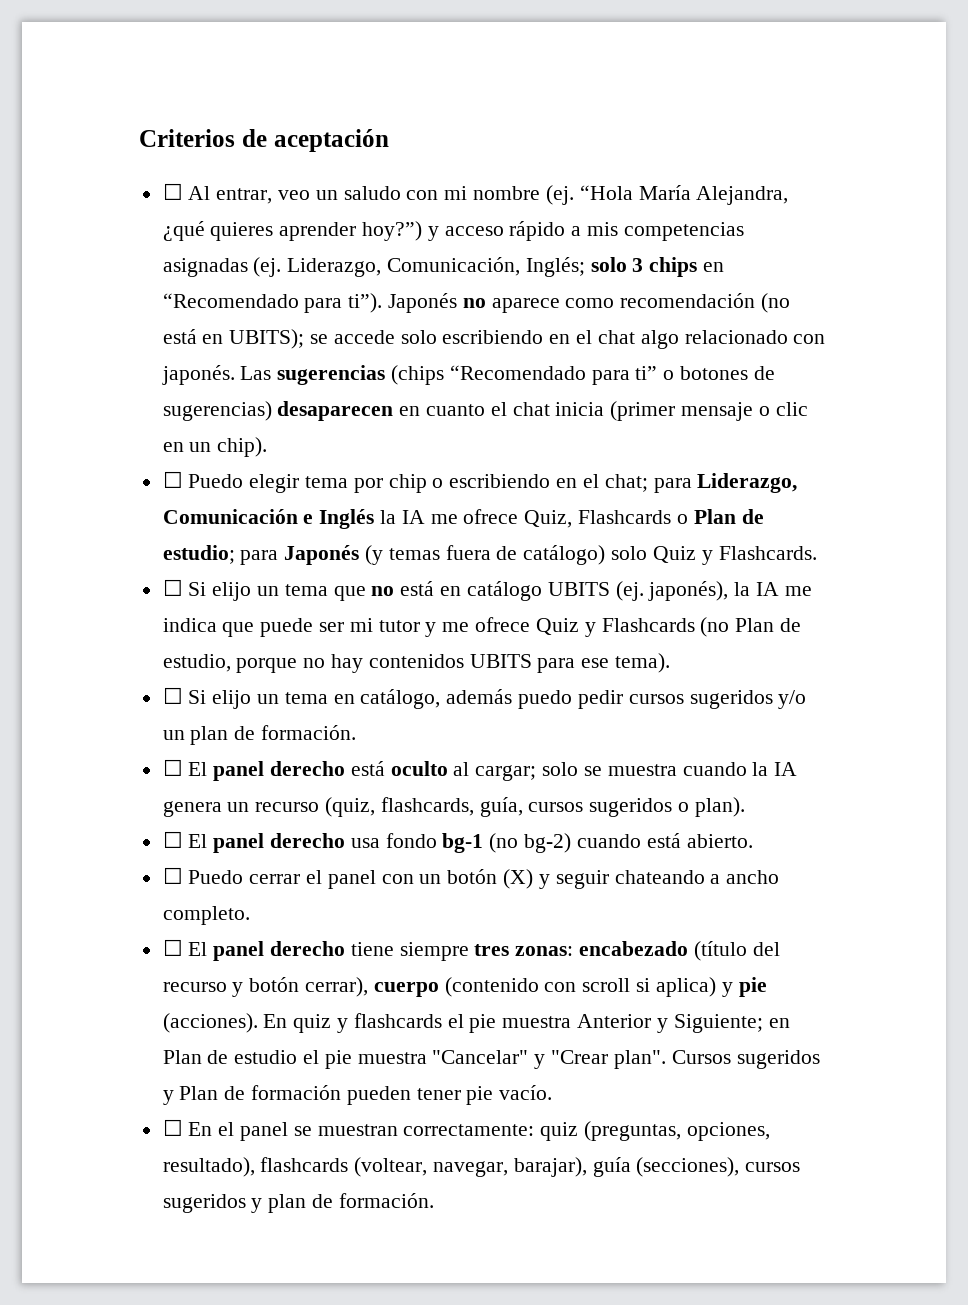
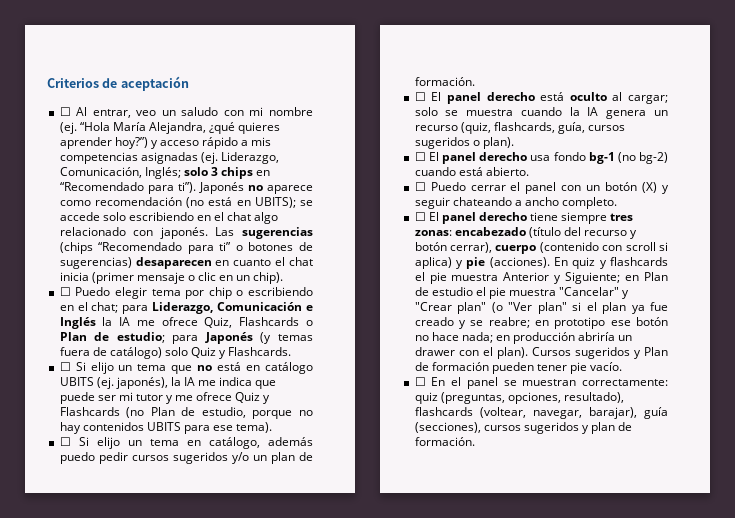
[613,1050,666,1069] plan". -> [457,302,668,314] [414,317,668,329] [414,332,633,344] [414,347,528,359] plan" (o "Ver plan" si el plan ya fue creado y se reabre; en prototipo ese botón no hace nada; en producción abriría un drawer con el plan).

